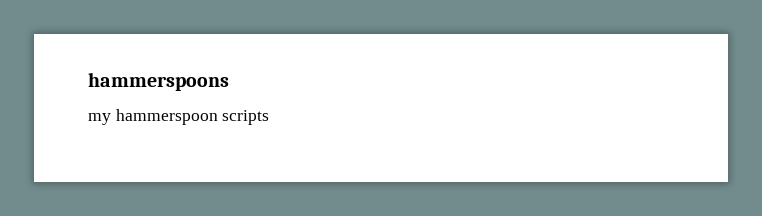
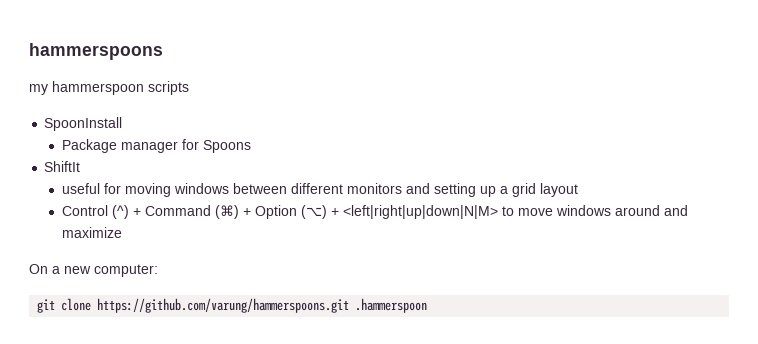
(270, 117) none -> [44,117,123,131] [61,139,251,153] [44,161,81,172] [61,183,578,197] [61,205,688,219] [61,227,122,238] [29,264,158,277] [37,298,428,313] // SpoonInstall // Package manager for Spoons // ShiftIt // useful for moving windows between different monitors and setting up a grid layout // Control (^) + Command (⌘) + Option (⌥) + <left|right|up|down|N|M> to move windows around and maximize // On a new computer: // git clone https://github.com/varung/hammerspoons.git .hammerspoon

